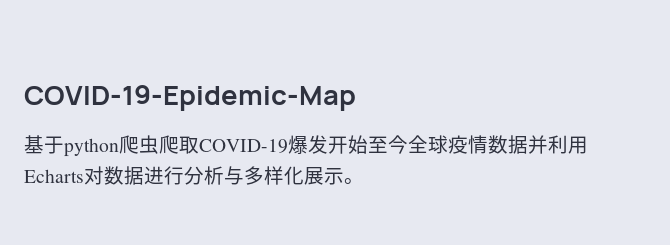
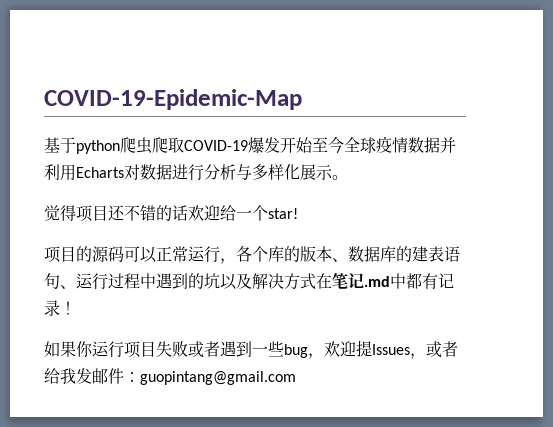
(364, 181) none -> [44,205,298,222] [44,246,460,264] [44,272,454,290] [44,300,76,316] [44,340,458,359] [44,368,296,385] // 觉得项目还不错的话欢迎给一个star! // 项目的源码可以正常运行，各个库的版本、数据库的建表语句、运行过程中遇到的坑以及解决方式在笔记.md中都有记录！ // 如果你运行项目失败或者遇到一些bug，欢迎提Issues，或者给我发邮件：guopintang@gmail.com

